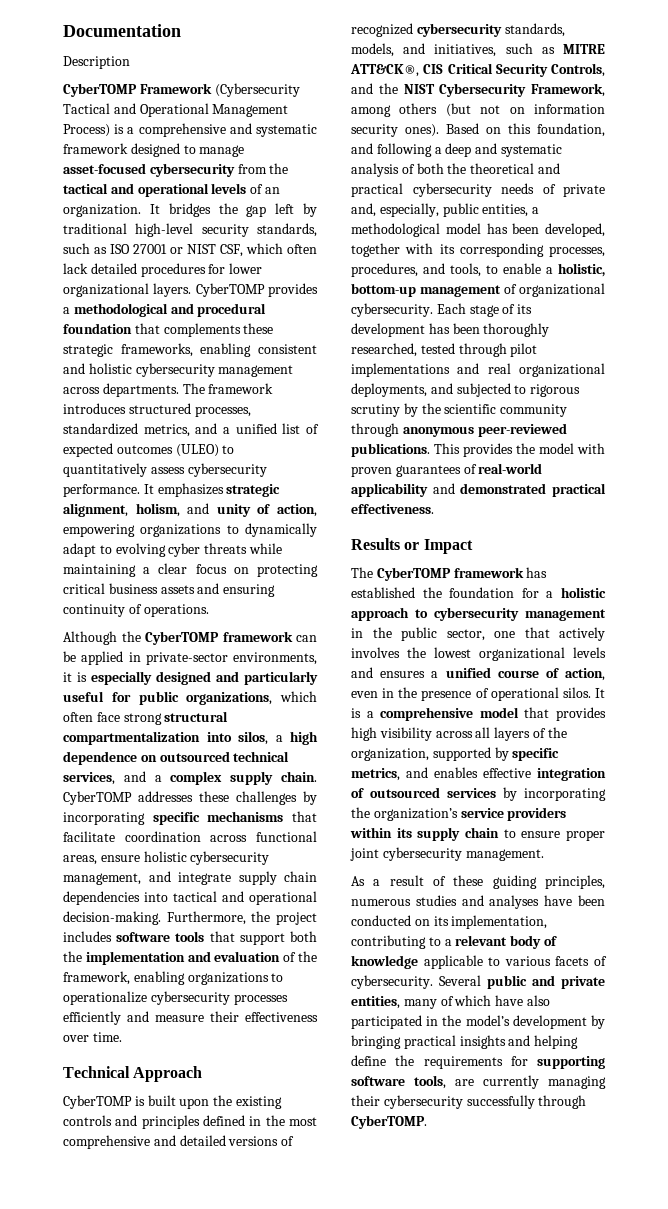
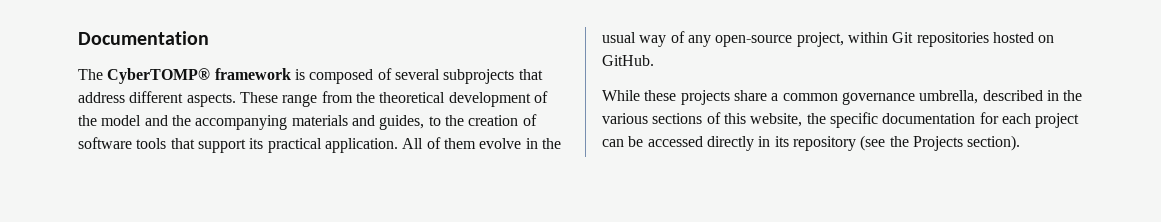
[63,56,130,69] [63,83,300,97] [63,103,289,117] [63,123,317,137] [63,143,245,157] [63,163,289,177] [63,183,280,197] [63,203,317,217] [63,223,317,237] [63,243,317,257] [63,263,263,277] [63,283,318,297] [63,303,267,317] [63,323,274,337] [63,343,317,357] [63,363,294,377] [63,383,274,397] [63,403,251,417] [63,423,319,437] [63,443,235,457] [63,463,267,477] [63,483,281,497] [63,503,317,517] [63,523,317,537] [63,543,282,557] [63,563,318,577] [63,583,276,597] [63,604,209,617] [63,631,317,645] [63,651,317,665] [63,671,318,685] [63,691,317,705] [63,711,229,725] [63,731,318,745] [63,751,290,765] [63,771,317,785] [63,791,317,805] [63,811,317,825] [63,831,317,842] [63,851,270,865] [63,871,317,885] [63,891,317,905] [63,911,317,925] [63,931,317,945] [63,951,317,965] [63,971,284,985] [63,991,288,1005] [63,1011,318,1025] [63,1032,122,1042] [63,1066,203,1082] [63,1095,282,1109] [63,1115,317,1129] [63,1135,295,1149] [351,23,565,37] [351,43,605,57] [350,63,605,77] [351,83,605,97] [351,103,605,117] [351,123,605,137] [351,143,562,157] [351,163,560,177] [351,183,605,197] [351,203,540,217] [351,223,605,237] [351,243,605,257] [351,263,605,277] [351,283,605,297] [351,303,533,317] [351,323,550,337] [351,343,538,357] [351,363,605,377] [351,383,581,397] [351,403,568,417] [351,423,567,437] [351,443,605,457] [351,463,543,477] [351,483,606,497] [351,504,434,514] [351,538,473,554] [351,567,548,581] [351,587,606,598] [351,607,606,621] [351,627,605,641] [351,647,606,661] [351,667,605,681] [351,687,605,701] [351,707,606,721] [351,727,567,741] [351,747,560,761] [351,767,606,781] [351,787,606,801] [351,807,567,821] [350,827,605,841] [350,847,544,861] [351,875,605,889] [351,895,605,909] [351,915,548,929] [351,935,557,949] [351,955,607,969] [351,975,605,989] [351,995,550,1009] [351,1015,605,1029] [351,1035,579,1049] [351,1055,605,1069] [351,1075,606,1089] [351,1095,587,1109] [351,1115,427,1129] Description // CyberTOMP Framework (Cybersecurity Tactical and Operational Management Process) is a comprehensive and systematic framework designed to manage asset-focused cybersecurity from the tactical and operational levels of an organization. It bridges the gap left by traditional high-level security standards, such as ISO 27001 or NIST CSF, which often lack detailed procedures for lower organizational layers. CyberTOMP provides a methodological and procedural foundation that complements these strategic frameworks, enabling consistent and holistic cybersecurity management across departments. The framework introduces structured processes, standardized metrics, and a unified list of expected outcomes (ULEO) to quantitatively assess cybersecurity performance. It emphasizes strategic alignment, holism, and unity of action, empowering organizations to dynamically adapt to evolving cyber threats while maintaining a clear focus on protecting critical business assets and ensuring continuity of operations. // Although the CyberTOMP framework can be applied in private-sector environments, it is especially designed and particularly useful for public organizations, which often face strong structural compartmentalization into silos, a high dependence on outsourced technical services, and a complex supply chain. CyberTOMP addresses these challenges by incorporating specific mechanisms that facilitate coordination across functional areas, ensure holistic cybersecurity management, and integrate supply chain dependencies into tactical and operational decision-making. Furthermore, the project includes software tools that support both the implementation and evaluation of the framework, enabling organizations to operationalize cybersecurity processes efficiently and measure their effectiveness over time. // Technical Approach // CyberTOMP is built upon the existing controls and principles defined in the most comprehensive and detailed versions of recognized cybersecurity standards, models, and initiatives, such as MITRE ATT&CK®, CIS Critical Security Controls, and the NIST Cybersecurity Framework, among others (but not on information security ones). Based on this foundation, and following a deep and systematic analysis of both the theoretical and practical cybersecurity needs of private and, especially, public entities, a methodological model has been developed, together with its corresponding processes, procedures, and tools, to enable a holistic, bottom-up management of organizational cybersecurity. Each stage of its development has been thoroughly researched, tested through pilot implementations and real organizational deployments, and subjected to rigorous scrutiny by the scientific community through anonymous peer-reviewed publications. This provides the model with proven guarantees of real-world applicability and demonstrated practical effectiveness. // Results or Impact // The CyberTOMP framework has established the foundation for a holistic approach to cybersecurity management in the public sector, one that actively involves the lowest organizational levels and ensures a unified course of action, even in the presence of operational silos. It is a comprehensive model that provides high visibility across all layers of the organization, supported by specific metrics, and enables effective integration of outsourced services by incorporating the organization’s service providers within its supply chain to ensure proper joint cybersecurity management. // As a result of these guiding principles, numerous studies and analyses have been conducted on its implementation, contributing to a relevant body of knowledge applicable to various facets of cybersecurity. Several public and private entities, many of which have also participated in the model’s development by bringing practical insights and helping define the requirements for supporting software tools, are currently managing their cybersecurity successfully through CyberTOMP. -> [78,68,543,84] [78,91,548,107] [78,114,537,130] [78,137,561,153] [602,31,1055,47] [602,55,654,66] [602,90,1083,105] [602,112,1080,128] [602,135,1021,151] The CyberTOMP® framework is composed of several subprojects that address different aspects. These range from the theoretical development of the model and the accompanying materials and guides, to the creation of software tools that support its practical application. All of them evolve in the usual way of any open‑source project, within Git repositories hosted on GitHub. // While these projects share a common governance umbrella, described in the various sections of this website, the specific documentation for each project can be accessed directly in its repository (see the Projects section).

